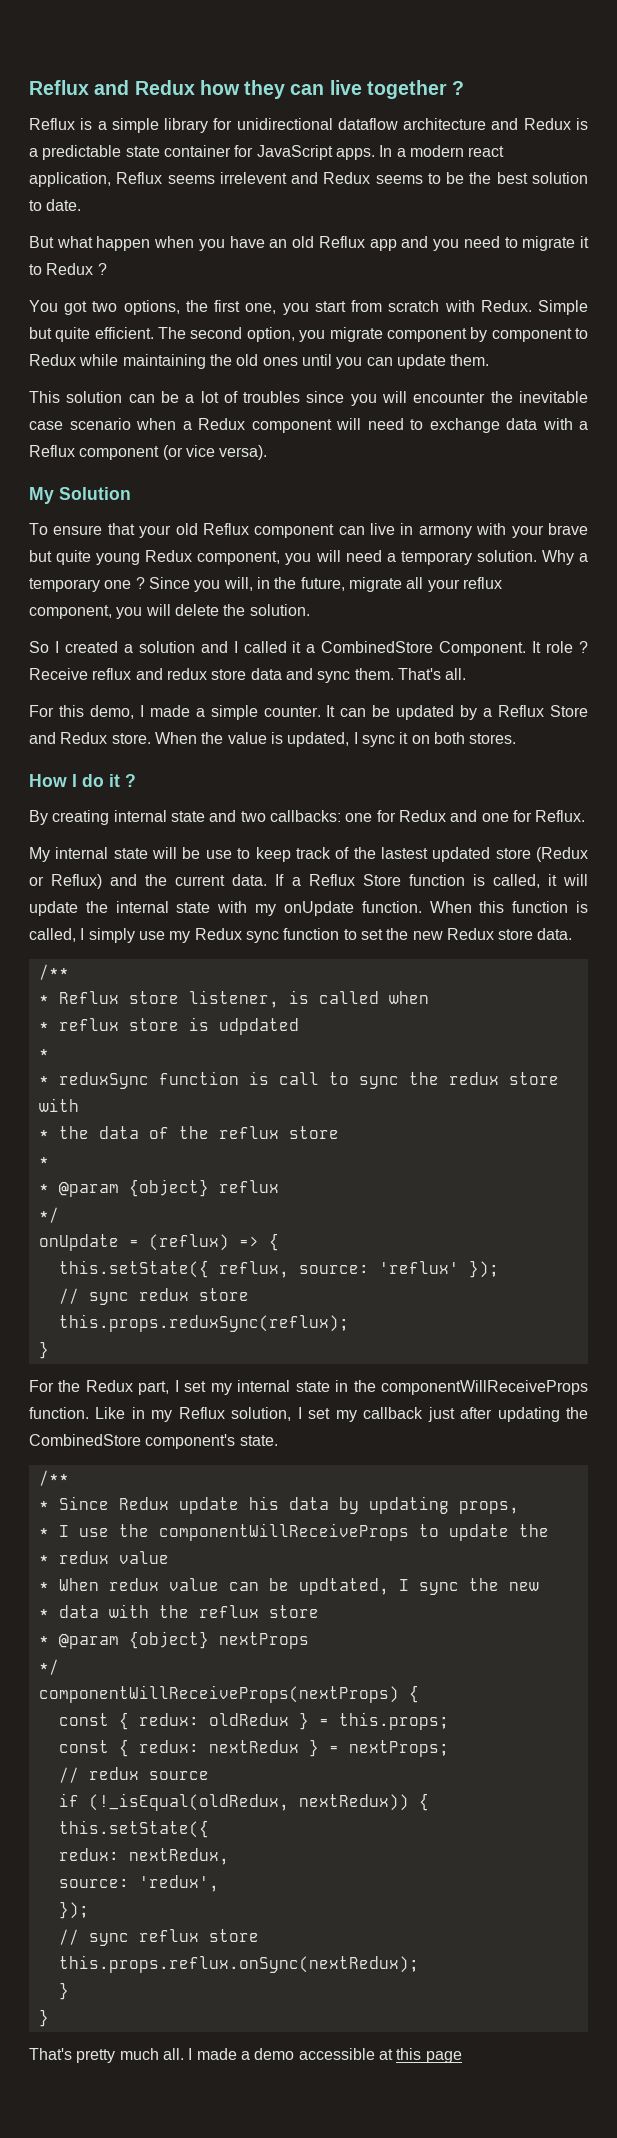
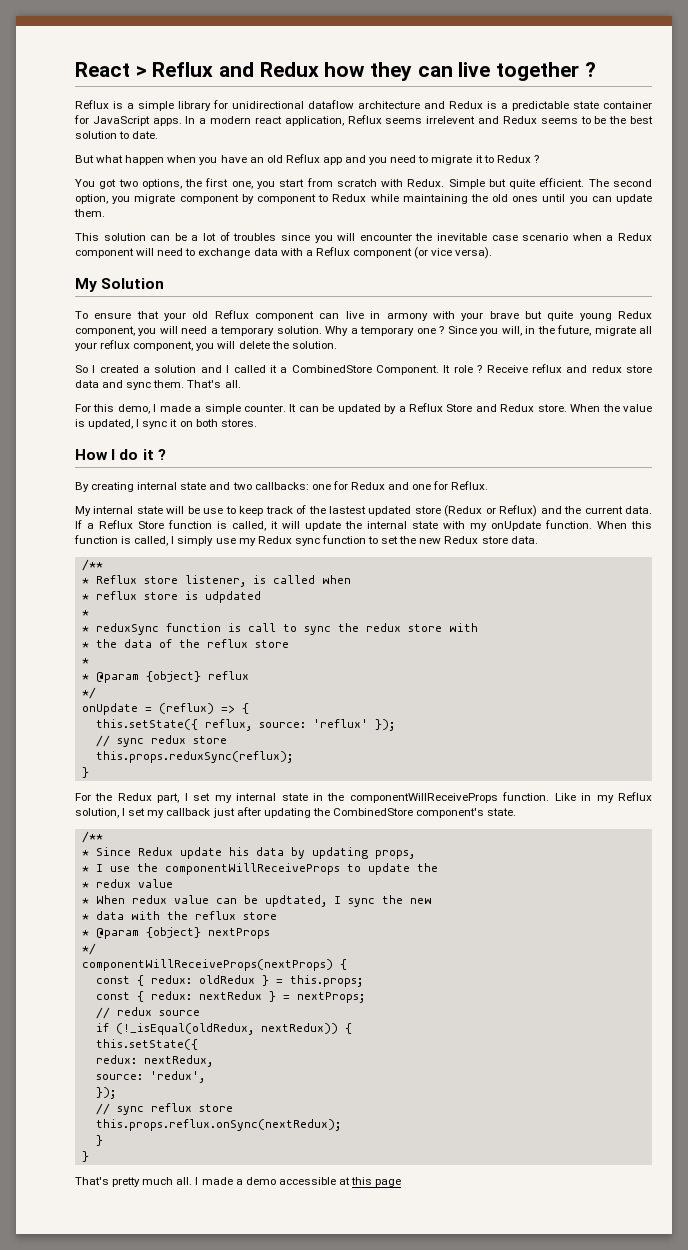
(29, 87) none -> [75,62,147,77] React >

